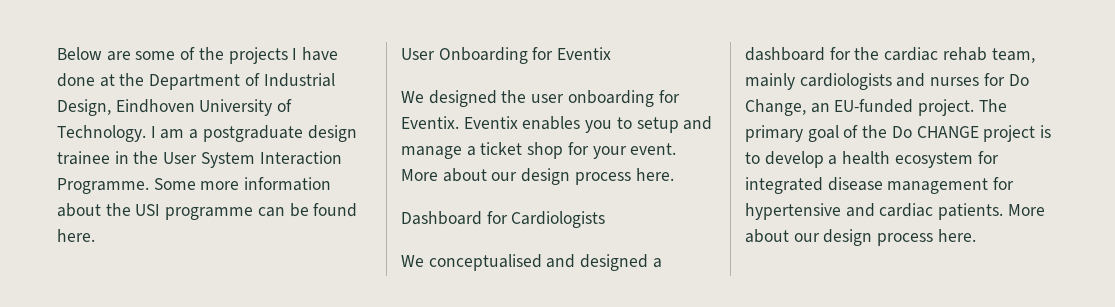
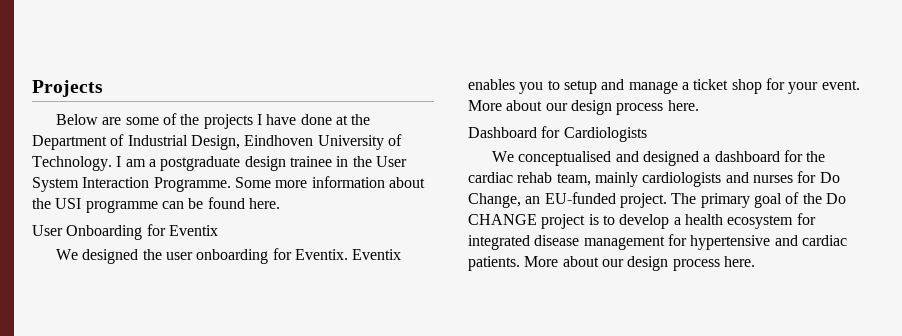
(57, 53) none -> [32,80,103,97] Projects //

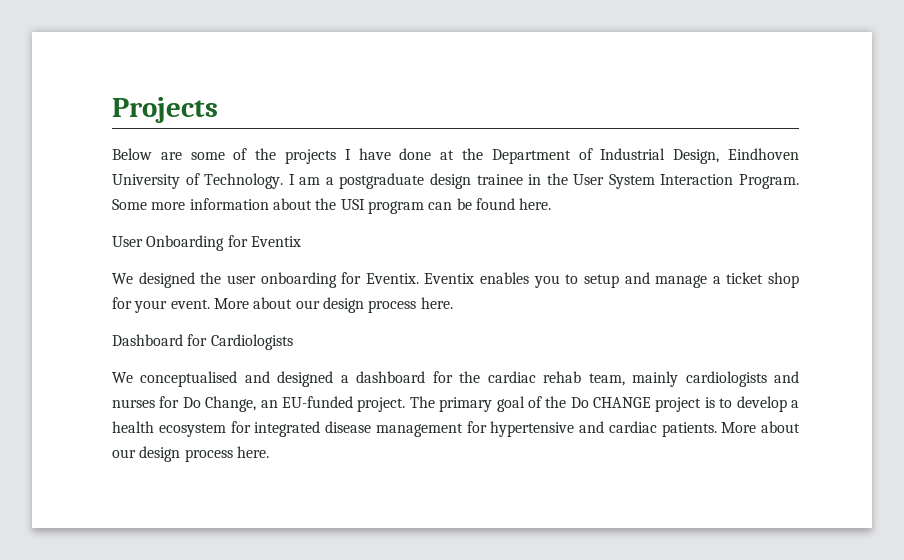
[153,177,231,192] Programme. -> [738,174,799,189] Program.
[85,200,158,213] programme -> [367,201,424,214] program

